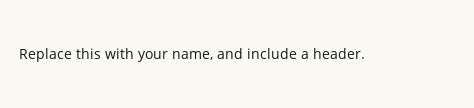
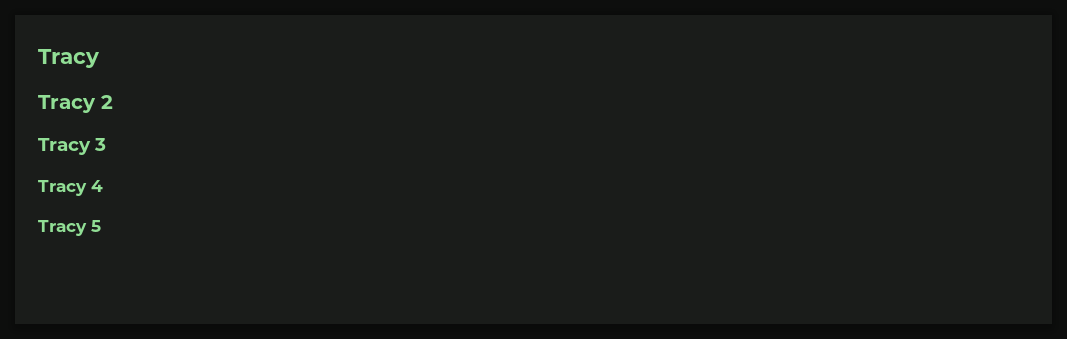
[19,48,365,62] Replace this with your name, and include a header. -> [38,49,100,68] [38,95,113,113] [38,138,106,155] [38,180,103,196] [38,220,101,236] Tracy // Tracy 2 // Tracy 3 // Tracy 4 // Tracy 5

